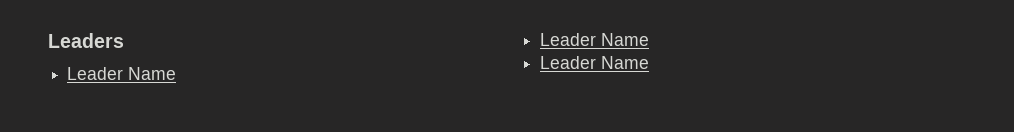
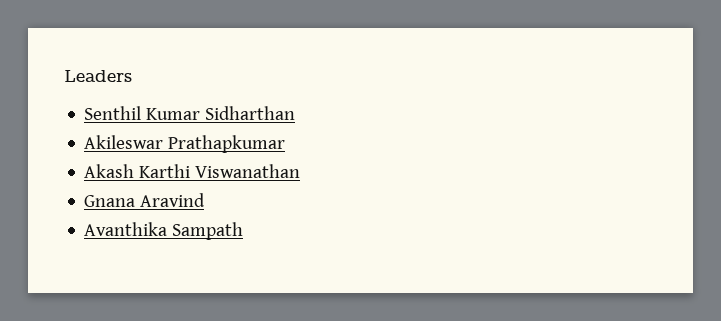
[67,67,177,80] [540,33,650,46] [540,56,650,69] Leader Name // Leader Name // Leader Name -> [84,106,296,120] [84,135,286,153] [84,164,301,178] [84,193,206,207] [84,222,244,240] Senthil Kumar Sidharthan // Akileswar Prathapkumar // Akash Karthi Viswanathan // Gnana Aravind // Avanthika Sampath

